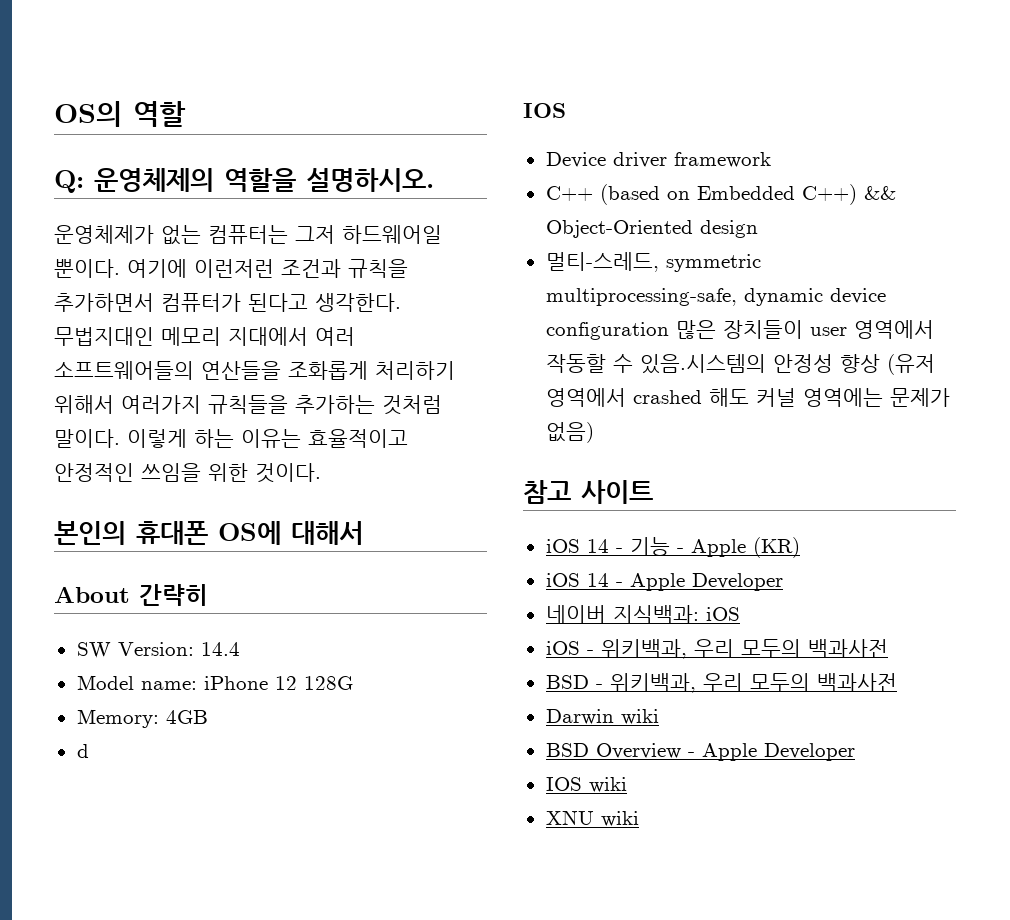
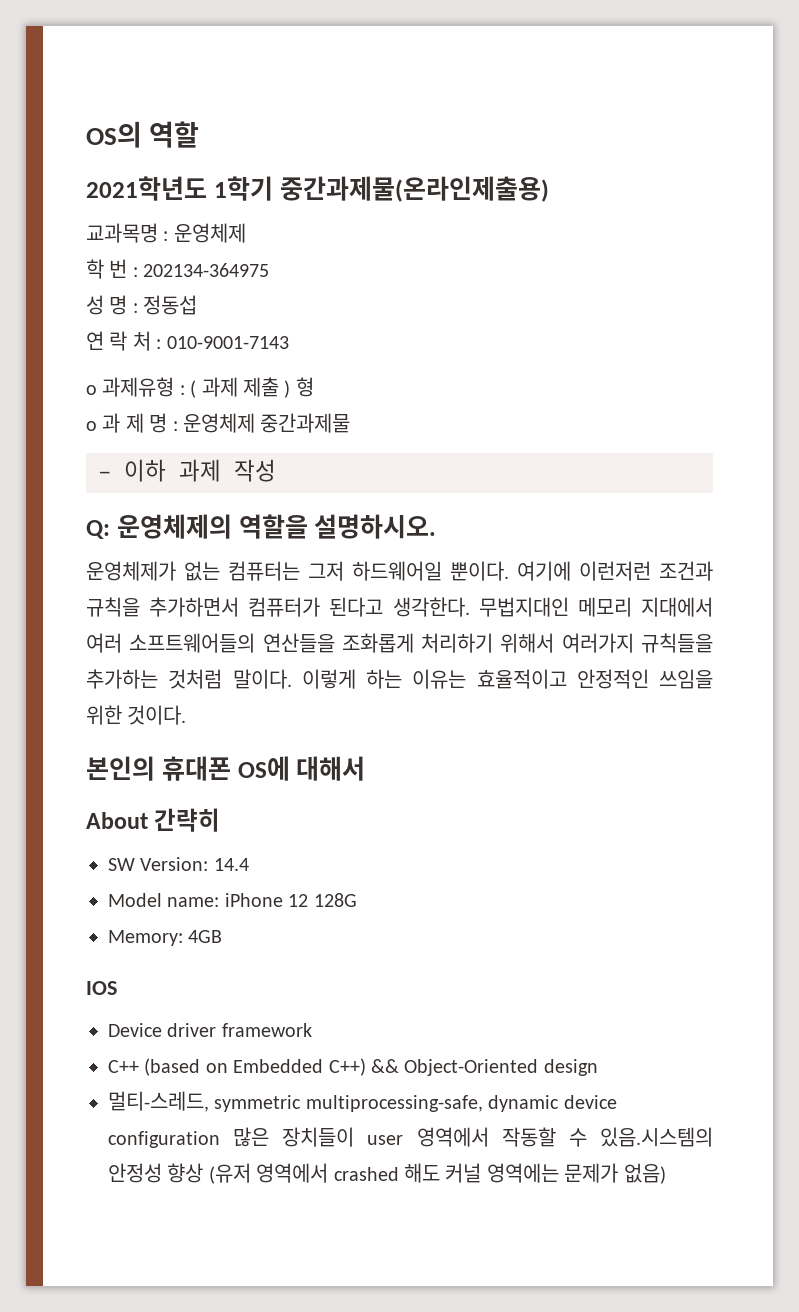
(186, 114) none -> [86,176,549,202] [86,223,246,243] [86,259,270,279] [86,295,198,315] [86,331,289,351] [86,377,314,398] [86,413,351,433] [98,459,276,482] // 2021학년도 1학기 중간과제물(온라인제출용) // 교과목명 : 운영체제 // 학 번 : 202134-364975 // 성 명 : 정동섭 // 연 락 처 : 010-9001-7143 // o 과제유형 : ( 과제 제출 ) 형 // o 과 제 명 : 운영체제 중간과제물 // - 이하 과제 작성
[76,744,89,758] // d -> (223, 936) none
[523,480,653,504] [545,537,800,558] [545,573,783,591] [545,605,740,624] [545,639,888,659] [545,673,897,693] [545,709,659,725] [545,743,855,761] [545,777,627,793] [545,810,639,827] // 참고 사이트 // iOS 14 - 기능 - Apple (KR) // iOS 14 - Apple Developer // 네이버 지식백과: iOS // iOS - 위키백과, 우리 모두의 백과사전 // BSD - 위키백과, 우리 모두의 백과사전 // Darwin wiki // BSD Overview - Apple Developer // IOS wiki // XNU wiki -> (666, 1173) none

